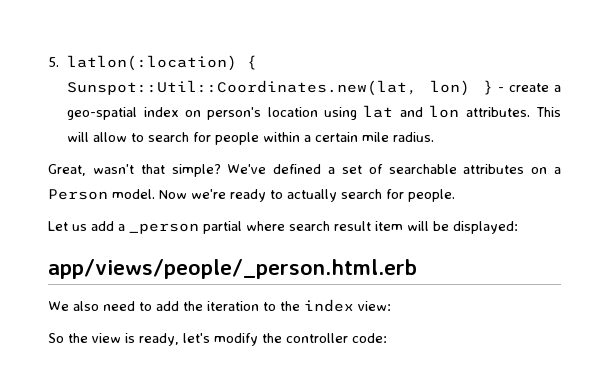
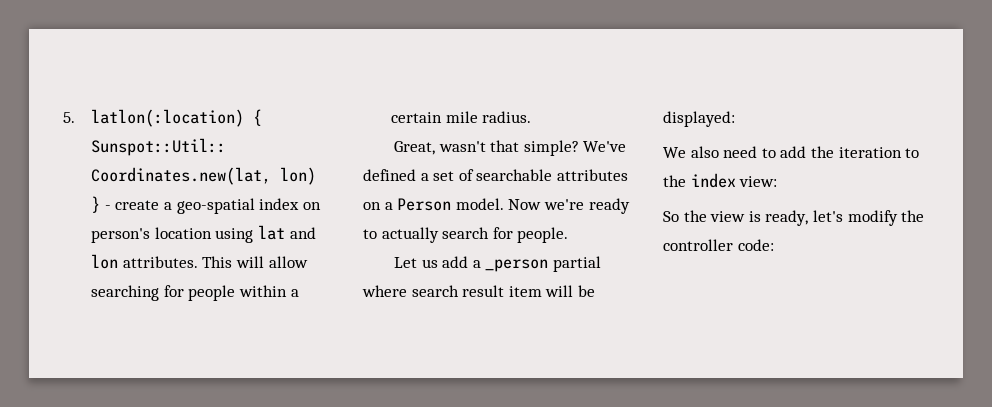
[131,132,190,142] to search -> [91,285,160,301] searching
[48,259,417,279] // app/views/people/_person.html.erb -> (735, 119) none

